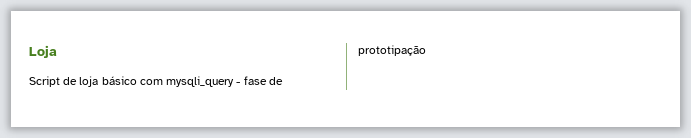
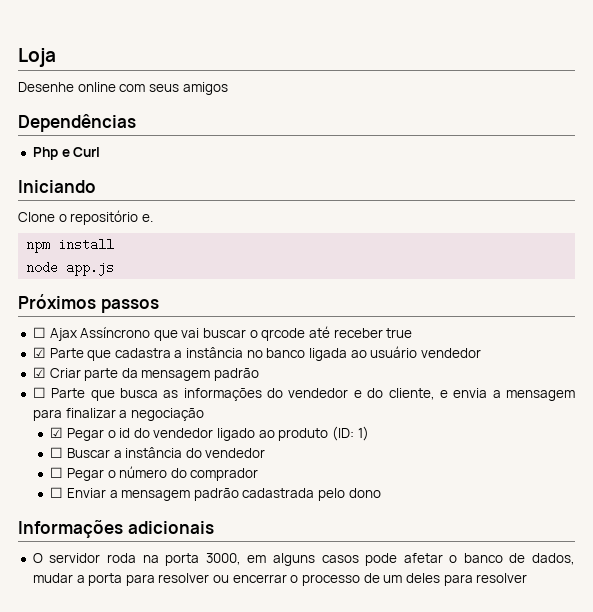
[29,76,283,87] [358,45,426,56] Script de loja básico com mysqli_query - fase de prototipação -> [18,82,228,95] [18,114,136,132] [32,147,101,160] [18,180,96,193] [18,210,153,225] [26,238,115,253] [26,261,115,276] [18,294,159,313] [32,326,413,341] [32,346,481,361] [32,367,260,381] [32,387,575,401] [32,408,204,421] [50,426,369,441] [50,447,266,458] [50,466,259,481] [50,487,381,501] [18,520,214,538] [32,553,575,566] [32,573,528,586] Desenhe online com seus amigos // Dependências // Php e Curl // Iniciando // Clone o repositório e. // npm install // node app.js // Próximos passos // ☐ Ajax Assíncrono que vai buscar o qrcode até receber true // ☑ Parte que cadastra a instância no banco ligada ao usuário vendedor // ☑ Criar parte da mensagem padrão // ☐ Parte que busca as informações do vendedor e do cliente, e envia a mensagem para finalizar a negociação // ☑ Pegar o id do vendedor ligado ao produto (ID: 1) // ☐ Buscar a instância do vendedor // ☐ Pegar o número do comprador // ☐ Enviar a mensagem padrão cadastrada pelo dono // Informações adicionais // O servidor roda na porta 3000, em alguns casos pode afetar o banco de dados, mudar a porta para resolver ou encerrar o processo de um deles para resolver

